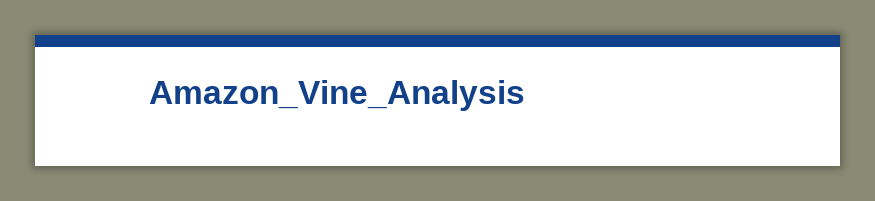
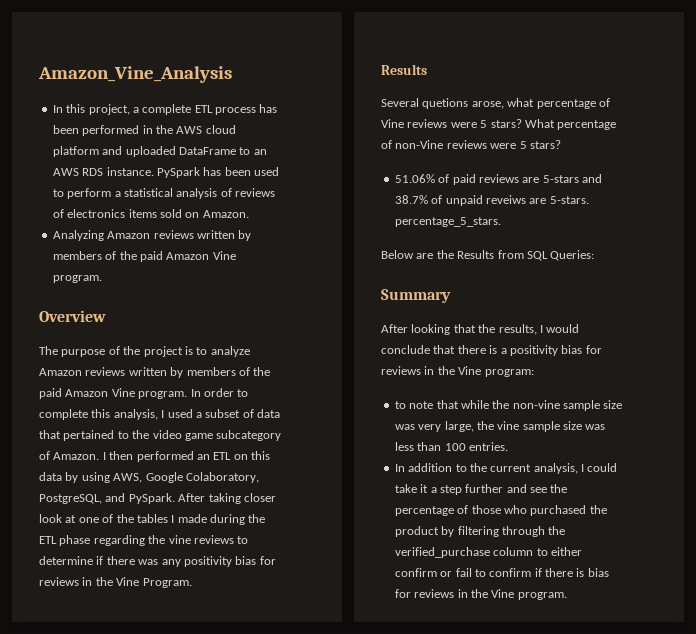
(525, 95) none -> [52,104,278,115] [52,125,236,136] [52,146,267,157] [52,167,279,178] [52,188,275,199] [52,209,249,218] [52,230,252,241] [52,251,236,262] [52,275,102,283] [39,310,106,322] [39,346,250,357] [39,367,271,378] [39,388,249,399] [39,409,280,420] [39,430,282,441] [39,451,270,462] [39,472,259,483] [39,493,276,504] [39,514,266,525] [39,535,249,546] [39,556,276,567] [39,577,192,588] [381,64,427,75] [381,98,610,109] [381,119,617,130] [381,140,561,149] [394,174,602,185] [394,195,589,206] [394,217,501,227] [381,250,595,261] [381,289,451,303] [381,324,580,335] [381,345,602,356] [381,366,534,377] [394,400,623,411] [394,421,606,432] [394,442,508,451] [394,463,618,474] [394,484,568,495] [394,505,607,516] [394,526,566,537] [394,547,582,558] [394,568,609,577] [394,589,567,600] // In this project, a complete ETL process has been performed in the AWS cloud platform and uploaded DataFrame to an AWS RDS instance. PySpark has been used to perform a statistical analysis of reviews of electronics items sold on Amazon. // Analyzing Amazon reviews written by members of the paid Amazon Vine program. // Overview // The purpose of the project is to analyze Amazon reviews written by members of the paid Amazon Vine program. In order to complete this analysis, I used a subset of data that pertained to the video game subcategory of Amazon. I then performed an ETL on this data by using AWS, Google Colaboratory, PostgreSQL, and PySpark. After taking closer look at one of the tables I made during the ETL phase regarding the vine reviews to determine if there was any positivity bias for reviews in the Vine Program. // Results // Several quetions arose, what percentage of Vine reviews were 5 stars? What percentage of non-Vine reviews were 5 stars? // 51.06% of paid reviews are 5-stars and 38.7% of unpaid reveiws are 5-stars. percentage_5_stars. // Below are the Results from SQL Queries: // Summary // After looking that the results, I would conclude that there is a positivity bias for reviews in the Vine program: // to note that while the non-vine sample size was very large, the vine sample size was less than 100 entries. // In addition to the current analysis, I could take it a step further and see the percentage of those who purchased the product by filtering through the verified_purchase column to either confirm or fail to confirm if there is bias for reviews in the Vine program.

